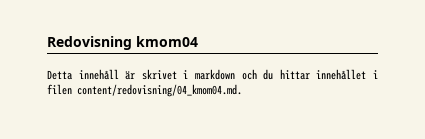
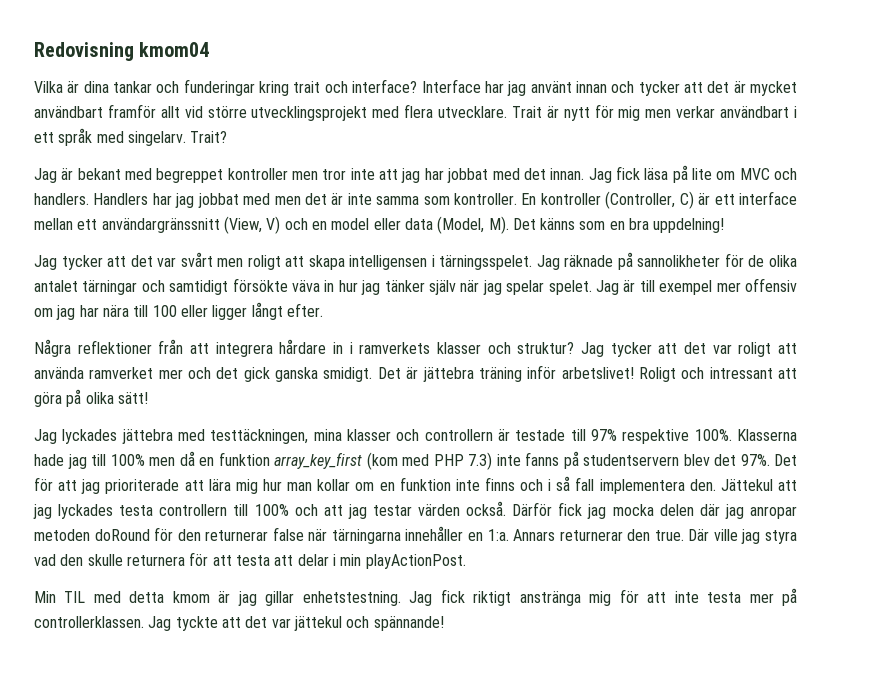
[47,69,378,80] [47,84,242,97] Detta innehåll är skrivet i markdown och du hittar innehållet i filen content/redovisning/04_kmom04.md. -> [34,79,798,96] [34,104,797,121] [34,128,228,146] [34,165,797,183] [34,191,798,209] [34,216,725,234] [34,252,797,270] [34,278,797,295] [34,302,323,320] [34,339,797,357] [34,365,798,382] [34,389,148,407] [34,429,798,444] [34,451,797,470] [34,476,797,494] [33,501,797,519] [34,526,797,544] [34,552,466,569] [34,588,798,606] [34,616,444,631] Vilka är dina tankar och funderingar kring trait och interface? Interface har jag använt innan och tycker att det är mycket användbart framför allt vid större utvecklingsprojekt med flera utvecklare. Trait är nytt för mig men verkar användbart i ett språk med singelarv. Trait? // Jag är bekant med begreppet kontroller men tror inte att jag har jobbat med det innan. Jag fick läsa på lite om MVC och handlers. Handlers har jag jobbat med men det är inte samma som kontroller. En kontroller (Controller, C) är ett interface mellan ett användargränssnitt (View, V) och en model eller data (Model, M). Det känns som en bra uppdelning! // Jag tycker att det var svårt men roligt att skapa intelligensen i tärningsspelet. Jag räknade på sannolikheter för de olika antalet tärningar och samtidigt försökte väva in hur jag tänker själv när jag spelar spelet. Jag är till exempel mer offensiv om jag har nära till 100 eller ligger långt efter. // Några reflektioner från att integrera hårdare in i ramverkets klasser och struktur? Jag tycker att det var roligt att använda ramverket mer och det gick ganska smidigt. Det är jättebra träning inför arbetslivet! Roligt och intressant att göra på olika sätt! // Jag lyckades jättebra med testtäckningen, mina klasser och controllern är testade till 97% respektive 100%. Klasserna hade jag till 100% men då en funktion array_key_first (kom med PHP 7.3) inte fanns på studentservern blev det 97%. Det för att jag prioriterade att lära mig hur man kollar om en funktion inte finns och i så fall implementera den. Jättekul att jag lyckades testa controllern till 100% och att jag testar värden också. Därför fick jag mocka delen där jag anropar metoden doRound för den returnerar false när tärningarna innehåller en 1:a. Annars returnerar den true. Där ville jag styra vad den skulle returnera för att testa att delar i min playActionPost. // Min TIL med detta kmom är jag gillar enhetstestning. Jag fick riktigt anstränga mig för att inte testa mer på controllerklassen. Jag tyckte att det var jättekul och spännande!

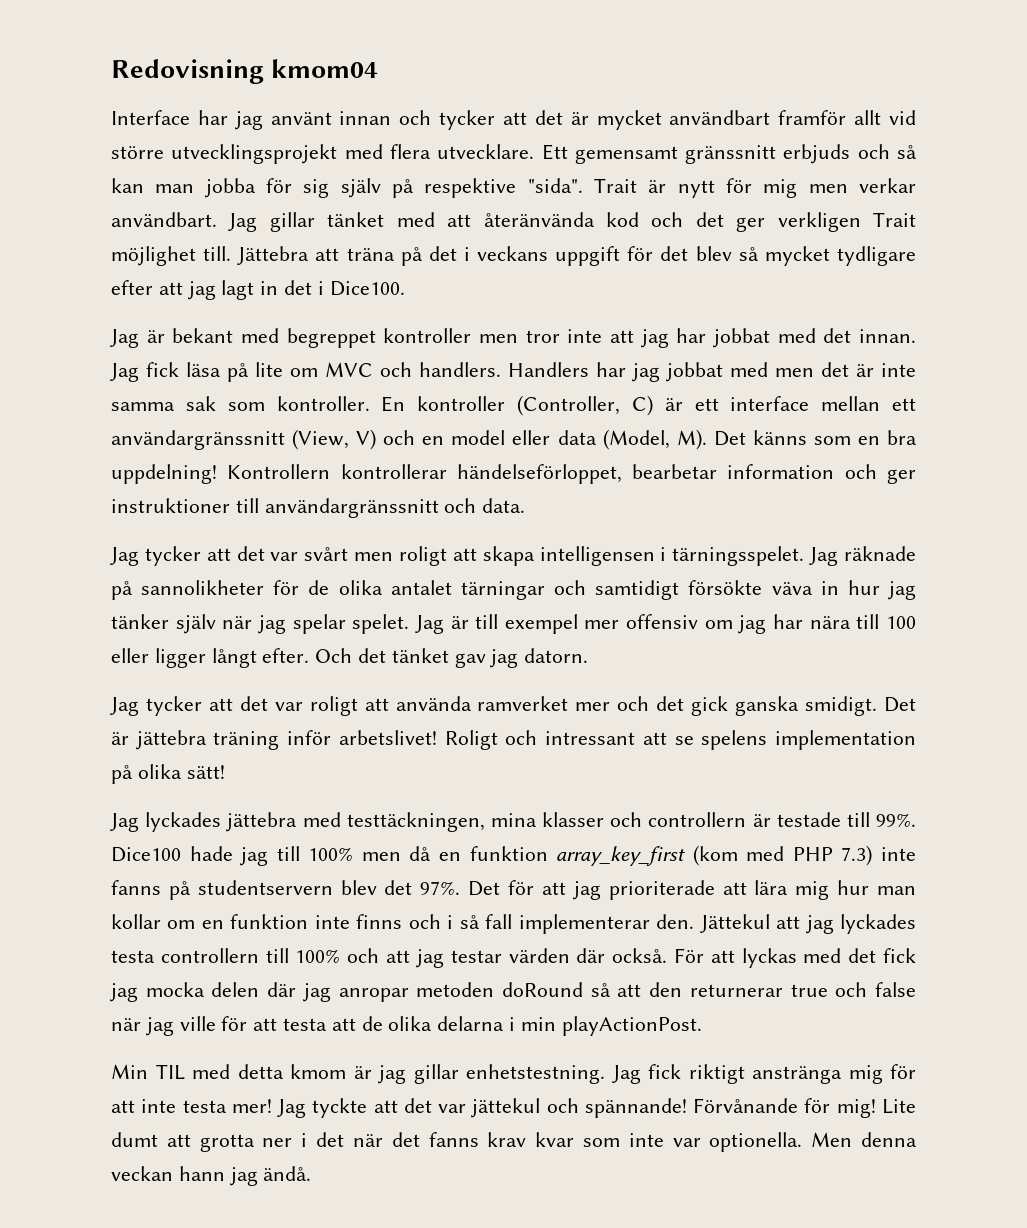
[34,79,418,96] Vilka är dina tankar och funderingar kring trait och interface? -> (379, 68) none
(508, 112) none -> [541,144,917,164] [111,178,583,198] Ett gemensamt gränssnitt erbjuds och så kan man jobba för sig själv på respektive "sida".
[720,106,797,118] [34,128,228,146] användbart i ett språk med singelarv. Trait? -> [111,212,916,232] [111,246,916,266] [111,280,405,300] användbart. Jag gillar tänket med att återänvända kod och det ger verkligen Trait möjlighet till. Jättebra att träna på det i veckans uppgift för det blev så mycket tydligare efter att jag lagt in det i Dice100.
(420, 200) none -> [185,396,216,411] sak
(725, 225) none -> [227,464,917,484] [111,498,526,518] Kontrollern kontrollerar händelseförloppet, bearbetar information och ger instruktioner till användargränssnitt och data.
[34,339,575,357] // Några reflektioner från att integrera hårdare in i ramverkets klasser och struktur? -> [315,648,589,668] Och det tänket gav jag datorn. //
[34,392,62,407] göra -> [674,730,917,750] se spelens implementation
[591,429,798,444] 97% respektive 100%. Klasserna -> [875,813,916,827] [111,847,181,862] 99%. Dice100
[599,479,685,494] implementera -> [518,914,650,934] implementerar
[466,501,553,516] också. Därför -> [576,948,877,968] där också. För att lyckas med det
[154,526,797,544] [34,554,185,566] för den returnerar false när tärningarna innehåller en 1:a. Annars returnerar den true. Där ville jag styra vad den skulle returnera -> [590,982,916,997] [111,1016,216,1036] så att den returnerar true och false när jag ville
[297,554,329,566] delar -> [361,1016,505,1031] de olika delarna
[749,588,798,606] [34,616,144,628] mer på controllerklassen. -> [231,1099,272,1113] mer!
(444, 623) none -> [693,1098,916,1118] [111,1132,917,1152] [111,1166,312,1186] Förvånande för mig! Lite dumt att grotta ner i det när det fanns krav kvar som inte var optionella. Men denna veckan hann jag ändå.

